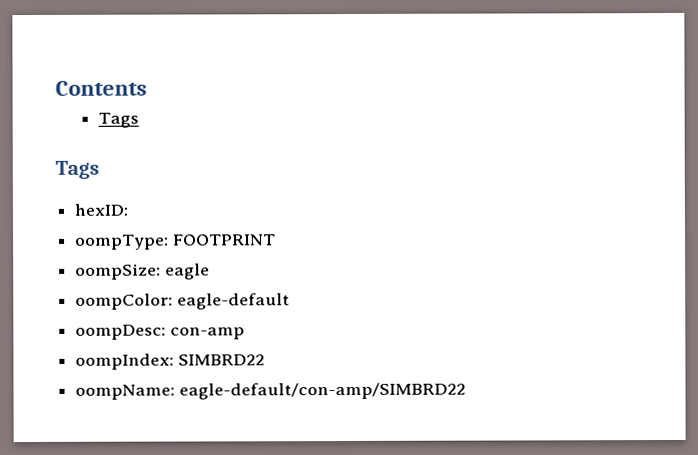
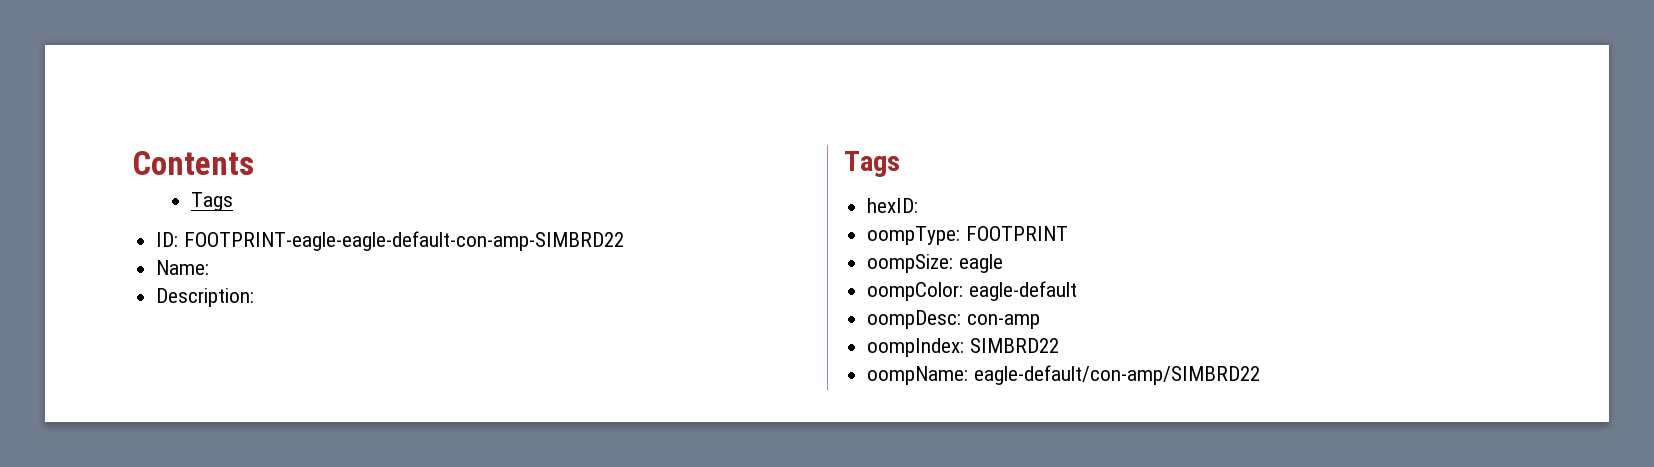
(140, 120) none -> [156,231,624,251] [156,260,210,275] [156,288,255,307] // ID: FOOTPRINT-eagle-eagle-default-con-amp-SIMBRD22 // Name: // Description:

